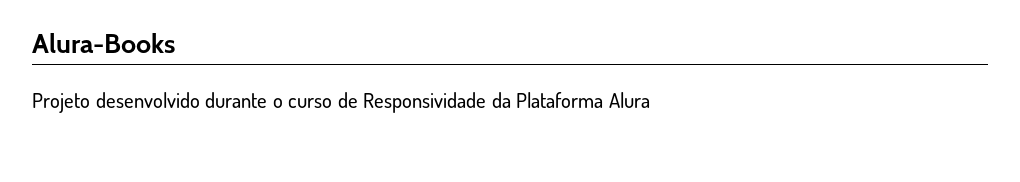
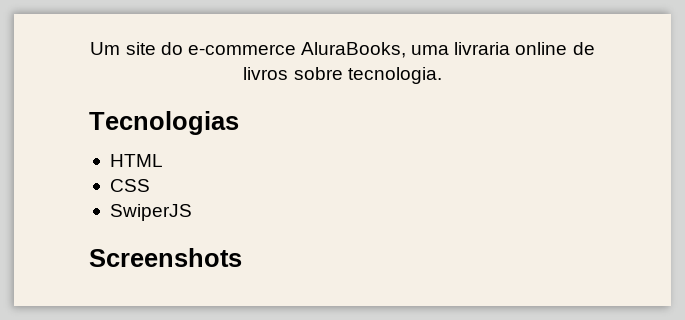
[32,33,175,53] [32,92,650,113] Alura-Books // Projeto desenvolvido durante o curso de Responsividade da Plataforma Alura -> [90,42,595,58] [243,67,442,84] [89,111,239,135] [109,154,163,167] [109,179,150,192] [109,204,192,221] [89,248,242,267] Um site do e-commerce AluraBooks, uma livraria online de livros sobre tecnologia. // Tecnologias // HTML // CSS // SwiperJS // Screenshots

